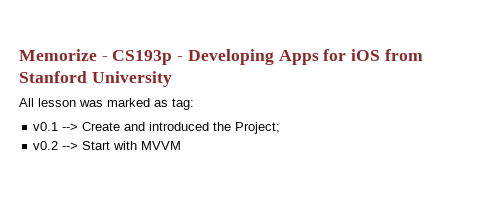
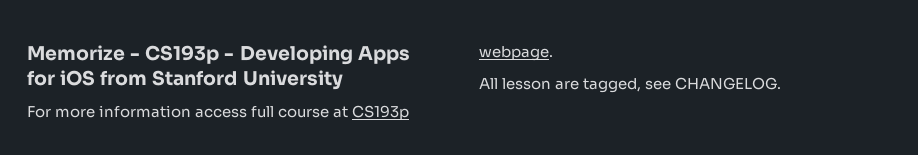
[19,98,194,110] [33,122,281,134] [33,141,182,150] All lesson was marked as tag: // v0.1 --> Create and introduced the Project; // v0.2 --> Start with MVVM -> [27,105,410,120] [479,46,553,61] [479,77,782,93] For more information access full course at CS193p webpage. // All lesson are tagged, see CHANGELOG.

